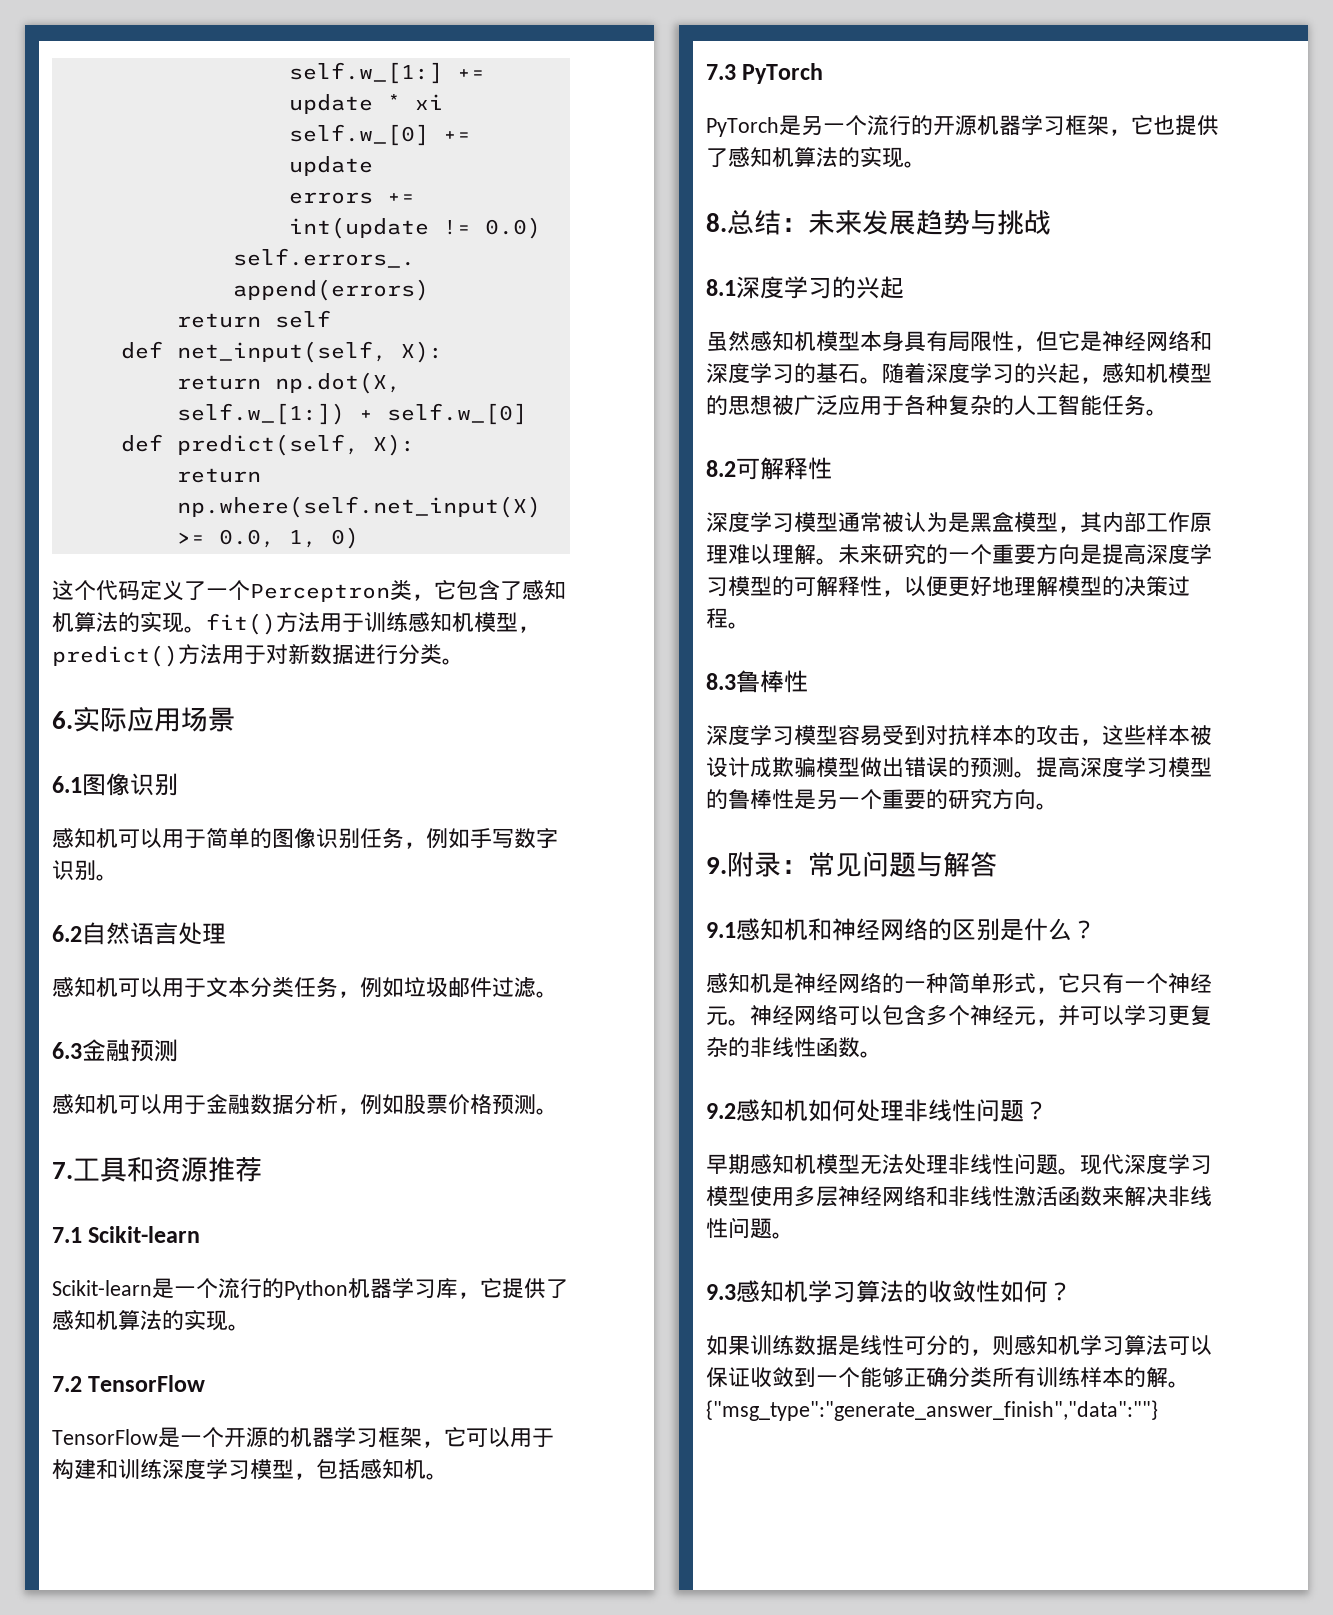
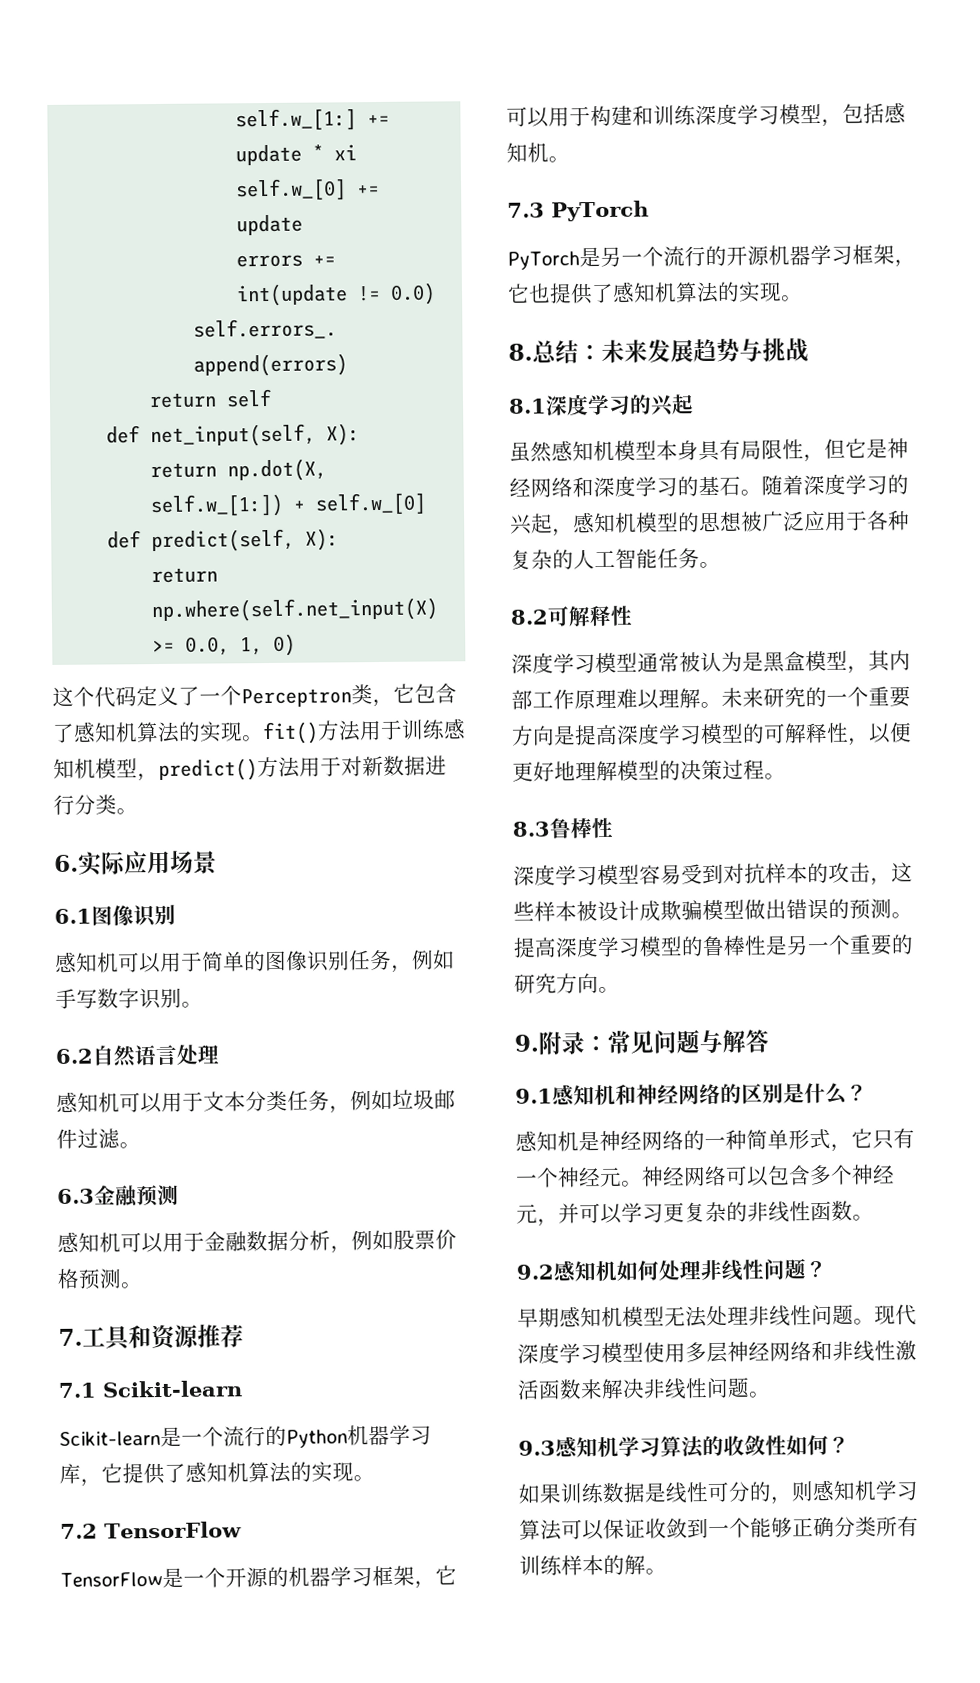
[706,1400,1158,1421] {"msg_type":"generate_answer_finish","data":""} -> (667, 1571) none

